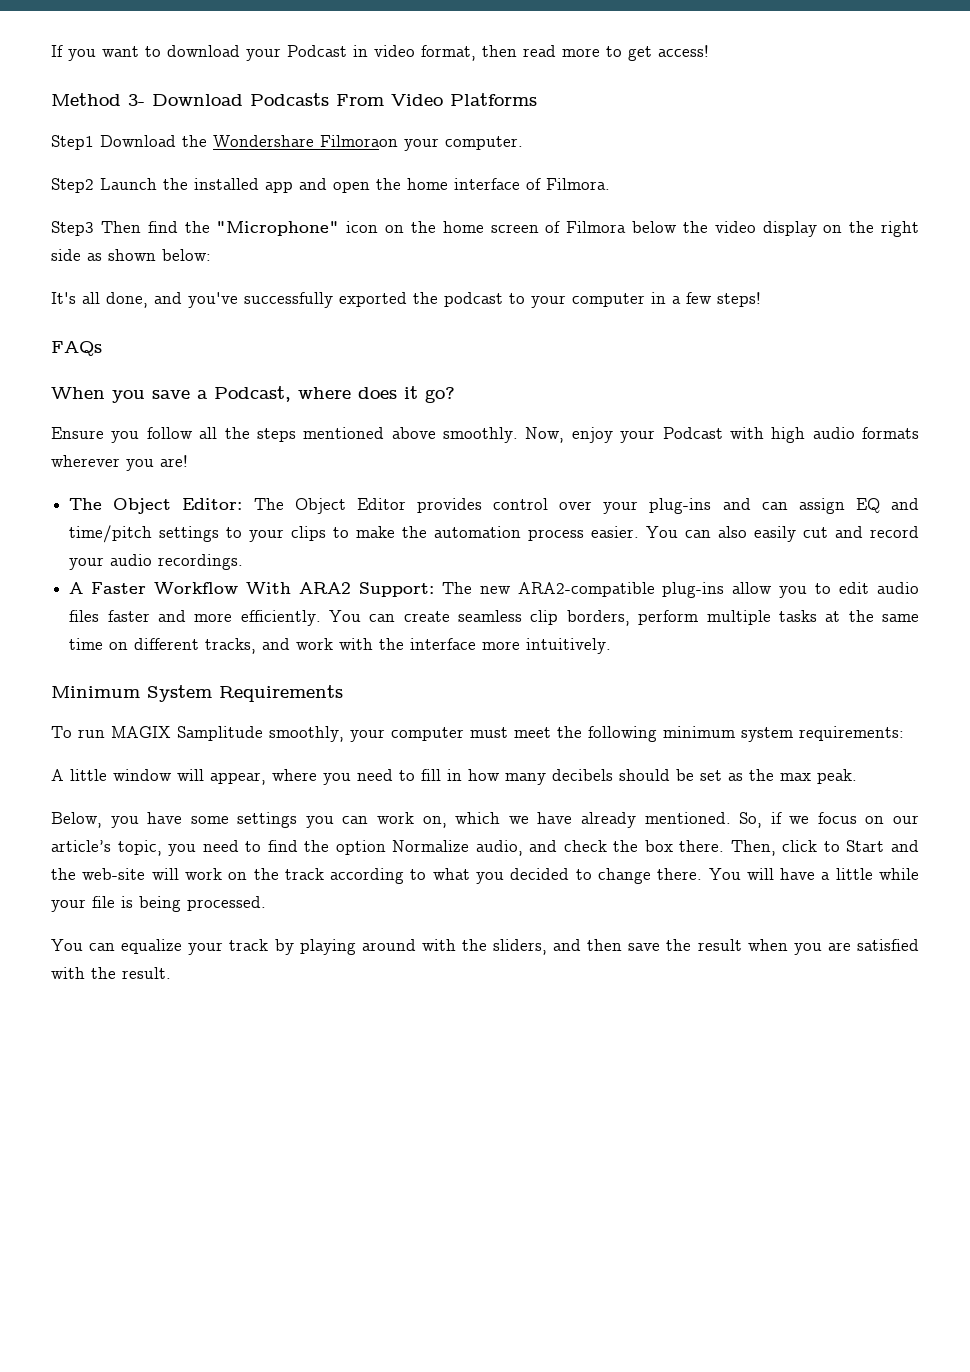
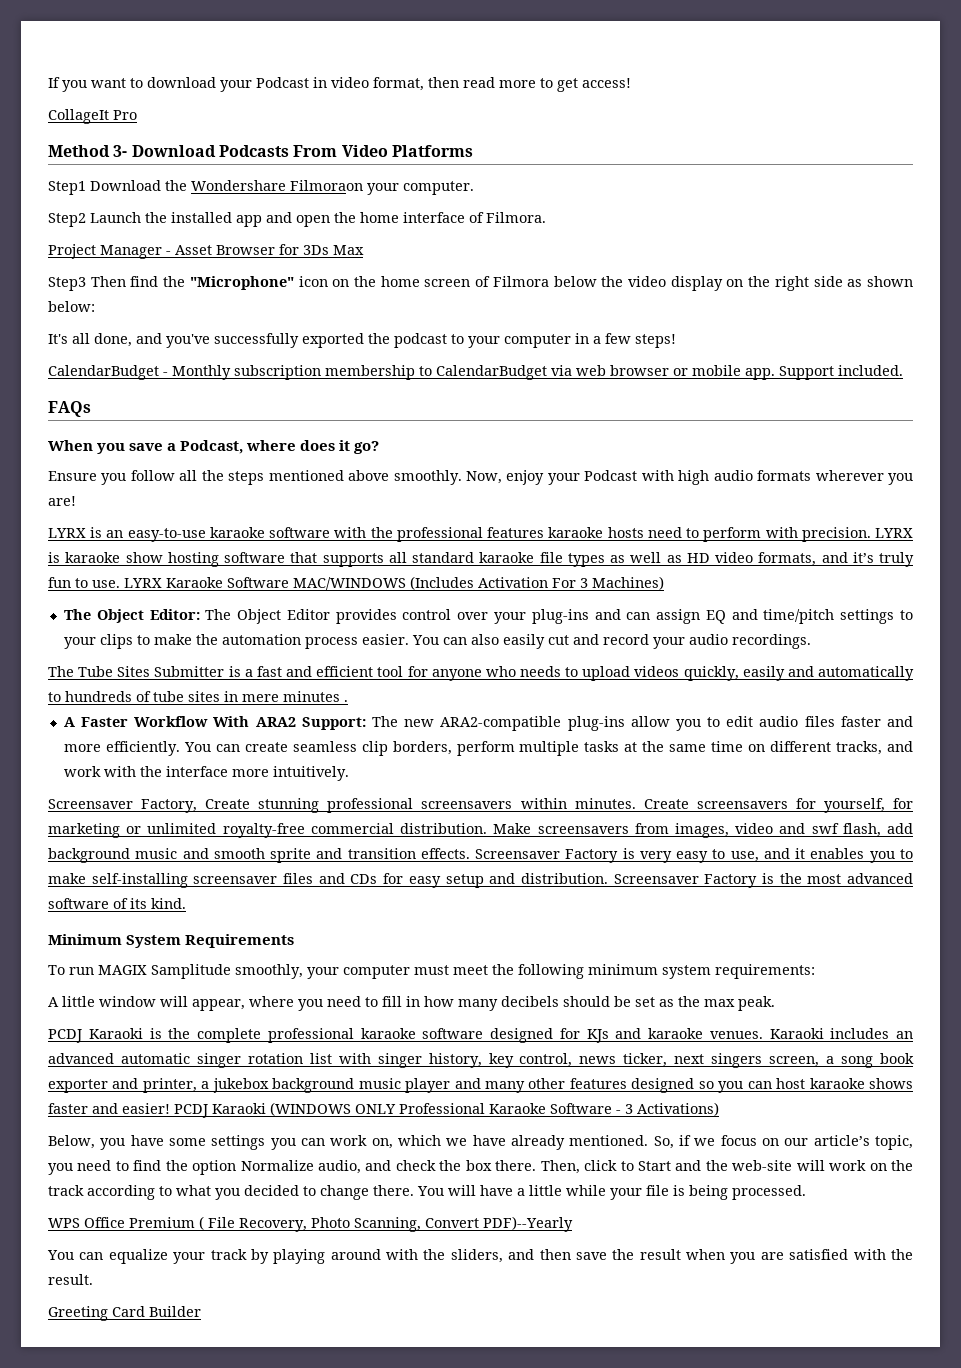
(709, 51) none -> [48,109,137,124] // CollageIt Pro
(610, 184) none -> [48,244,364,259] // Project Manager - Asset Browser for 3Ds Max
(761, 299) none -> [48,365,903,380] // CalendarBudget - Monthly subscription membership to CalendarBudget via web browser or mobile app. Support included.
(188, 461) none -> [48,527,914,542] [48,552,914,567] [48,576,664,590] // LYRX is an easy-to-use karaoke software with the professional features karaoke hosts need to perform with precision. LYRX is karaoke show hosting software that supports all standard karaoke file types as well as HD video formats, and it’s truly fun to use. LYRX Karaoke Software MAC/WINDOWS (Includes Activation For 3 Machines)
(244, 562) none -> [48,666,914,681] [48,691,348,702] // The Tube Sites Submitter is a fast and efficient tool for anyone who needs to upload videos quickly, easily and automatically to hundreds of tube sites in mere minutes .
(612, 646) none -> [48,798,914,813] [48,823,913,838] [48,848,914,863] [48,873,913,888] [48,898,186,909] // Screensaver Factory, Create stunning professional screensavers within minutes. Create screensavers for yourself, for marketing or unlimited royalty-free commercial distribution. Make screensavers from images, video and swf flash, add background music and smooth sprite and transition effects. Screensaver Factory is very easy to use, and it enables you to make self-installing screensaver files and CDs for easy setup and distribution. Screensaver Factory is the most advanced software of its kind.
(857, 776) none -> [48,1028,913,1043] [48,1053,915,1068] [48,1078,914,1093] [48,1102,719,1118] // PCDJ Karaoki is the complete professional karaoke software designed for KJs and karaoke venues. Karaoki includes an advanced automatic singer rotation list with singer history, key control, news ticker, next singers screen, a song book exporter and printer, a jukebox background music player and many other features designed so you can host karaoke shows faster and easier! PCDJ Karaoki (WINDOWS ONLY Professional Karaoke Software - 3 Activations)
(266, 903) none -> [48,1216,573,1232] // WPS Office Premium ( File Recovery, Photo Scanning, Convert PDF)--Yearly
(171, 973) none -> [48,1306,201,1321] // Greeting Card Builder

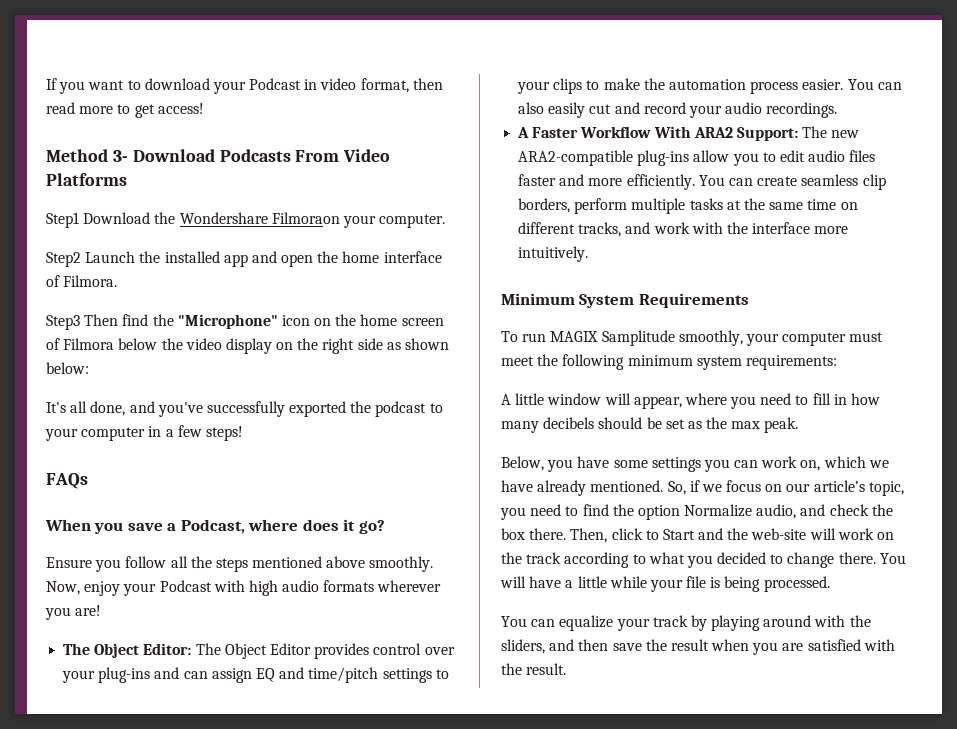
[48,109,137,124] // CollageIt Pro -> (204, 108) none
[48,244,364,259] // Project Manager - Asset Browser for 3Ds Max -> (118, 281) none
[48,365,903,380] // CalendarBudget - Monthly subscription membership to CalendarBudget via web browser or mobile app. Support included. -> (243, 433) none
[48,527,914,542] [48,552,914,567] [48,576,664,590] // LYRX is an easy-to-use karaoke software with the professional features karaoke hosts need to perform with precision. LYRX is karaoke show hosting software that supports all standard karaoke file types as well as HD video formats, and it’s truly fun to use. LYRX Karaoke Software MAC/WINDOWS (Includes Activation For 3 Machines) -> (102, 610) none
[48,666,914,681] [48,691,348,702] // The Tube Sites Submitter is a fast and efficient tool for anyone who needs to upload videos quickly, easily and automatically to hundreds of tube sites in mere minutes . -> (838, 110) none
[48,798,914,813] [48,823,913,838] [48,848,914,863] [48,873,913,888] [48,898,186,909] // Screensaver Factory, Create stunning professional screensavers within minutes. Create screensavers for yourself, for marketing or unlimited royalty-free commercial distribution. Make screensavers from images, video and swf flash, add background music and smooth sprite and transition effects. Screensaver Factory is very easy to use, and it enables you to make self-installing screensaver files and CDs for easy setup and distribution. Screensaver Factory is the most advanced software of its kind. -> (589, 254) none
[48,1028,913,1043] [48,1053,915,1068] [48,1078,914,1093] [48,1102,719,1118] // PCDJ Karaoki is the complete professional karaoke software designed for KJs and karaoke venues. Karaoki includes an advanced automatic singer rotation list with singer history, key control, news ticker, next singers screen, a song book exporter and printer, a jukebox background music player and many other features designed so you can host karaoke shows faster and easier! PCDJ Karaoki (WINDOWS ONLY Professional Karaoke Software - 3 Activations) -> (799, 425) none
[48,1216,573,1232] // WPS Office Premium ( File Recovery, Photo Scanning, Convert PDF)--Yearly -> (830, 584) none
[48,1306,201,1321] // Greeting Card Builder -> (567, 669) none

